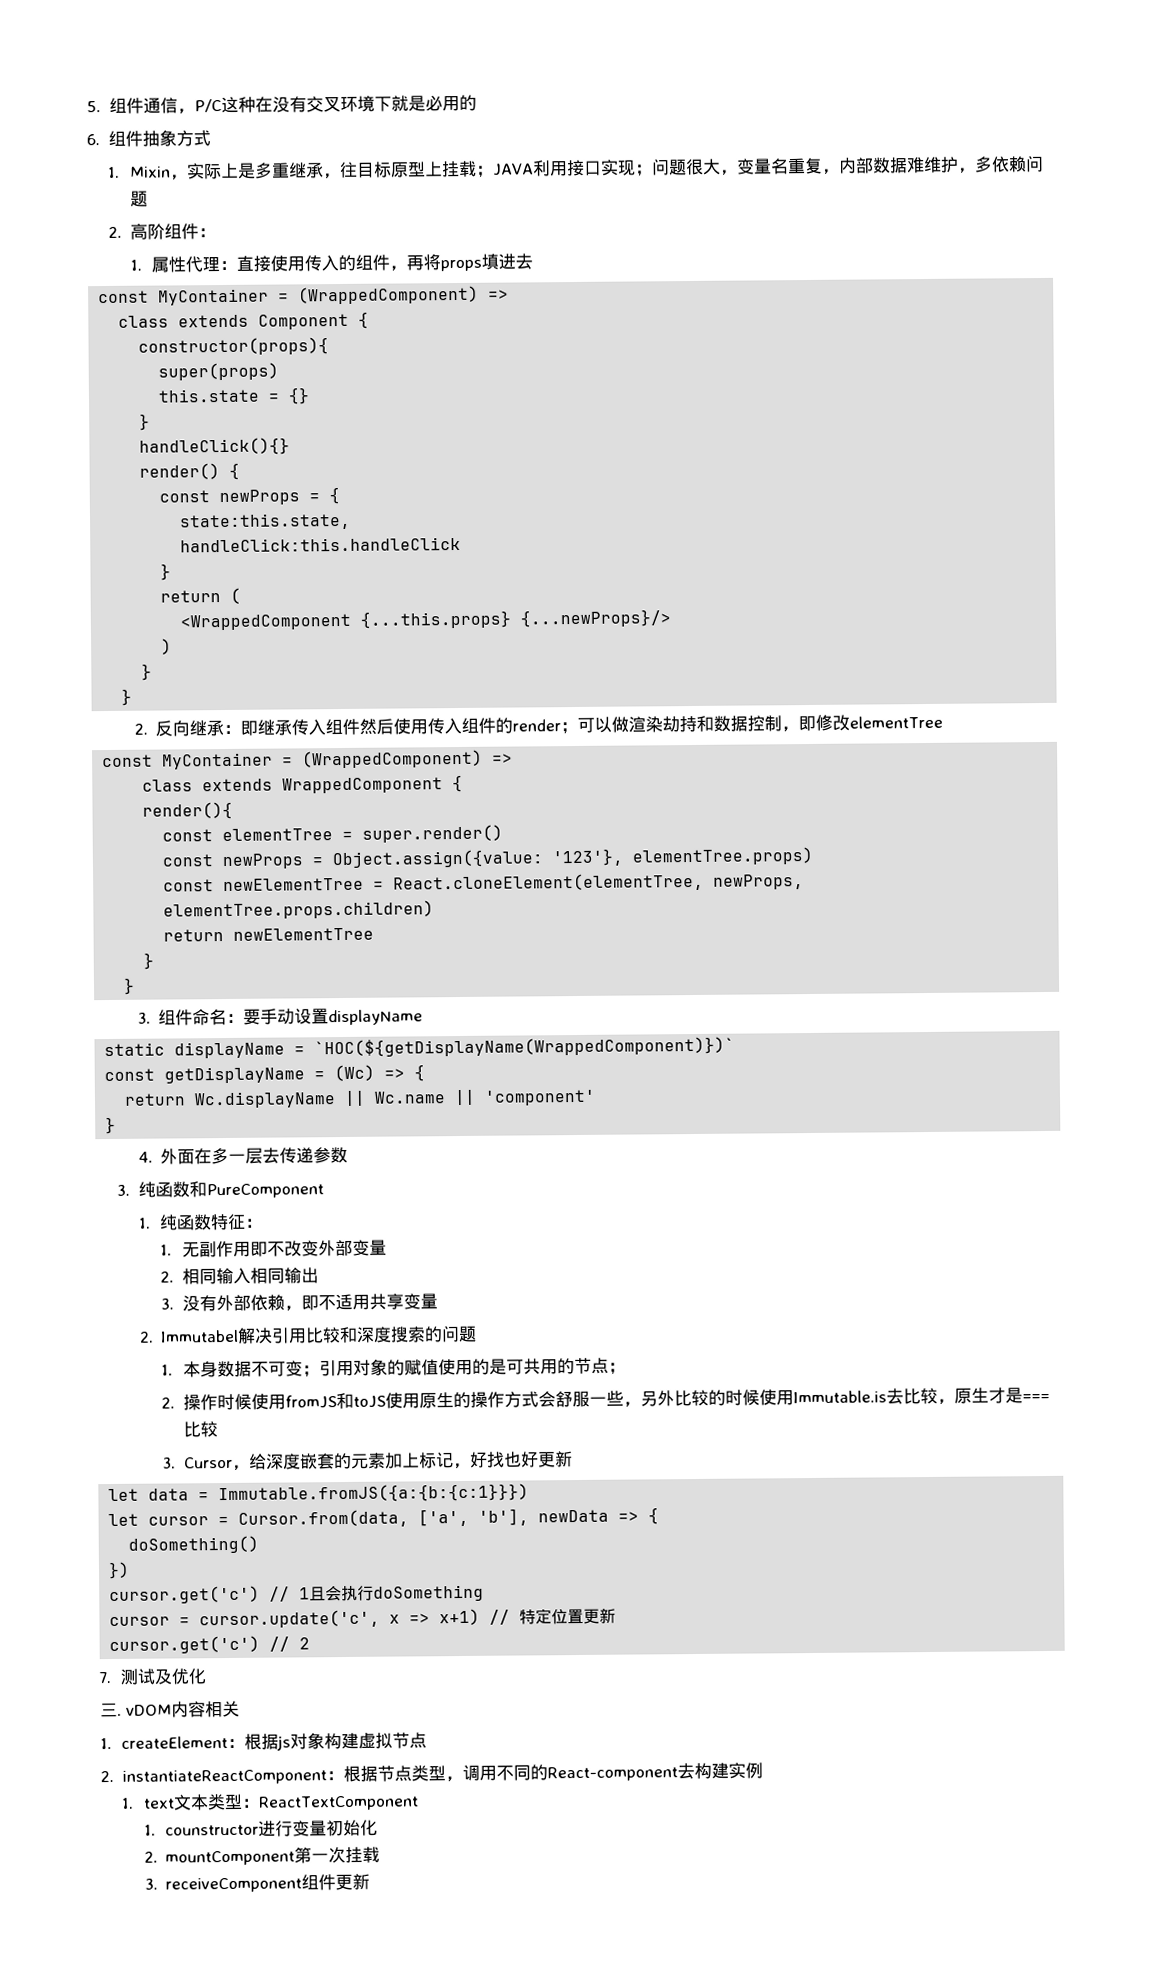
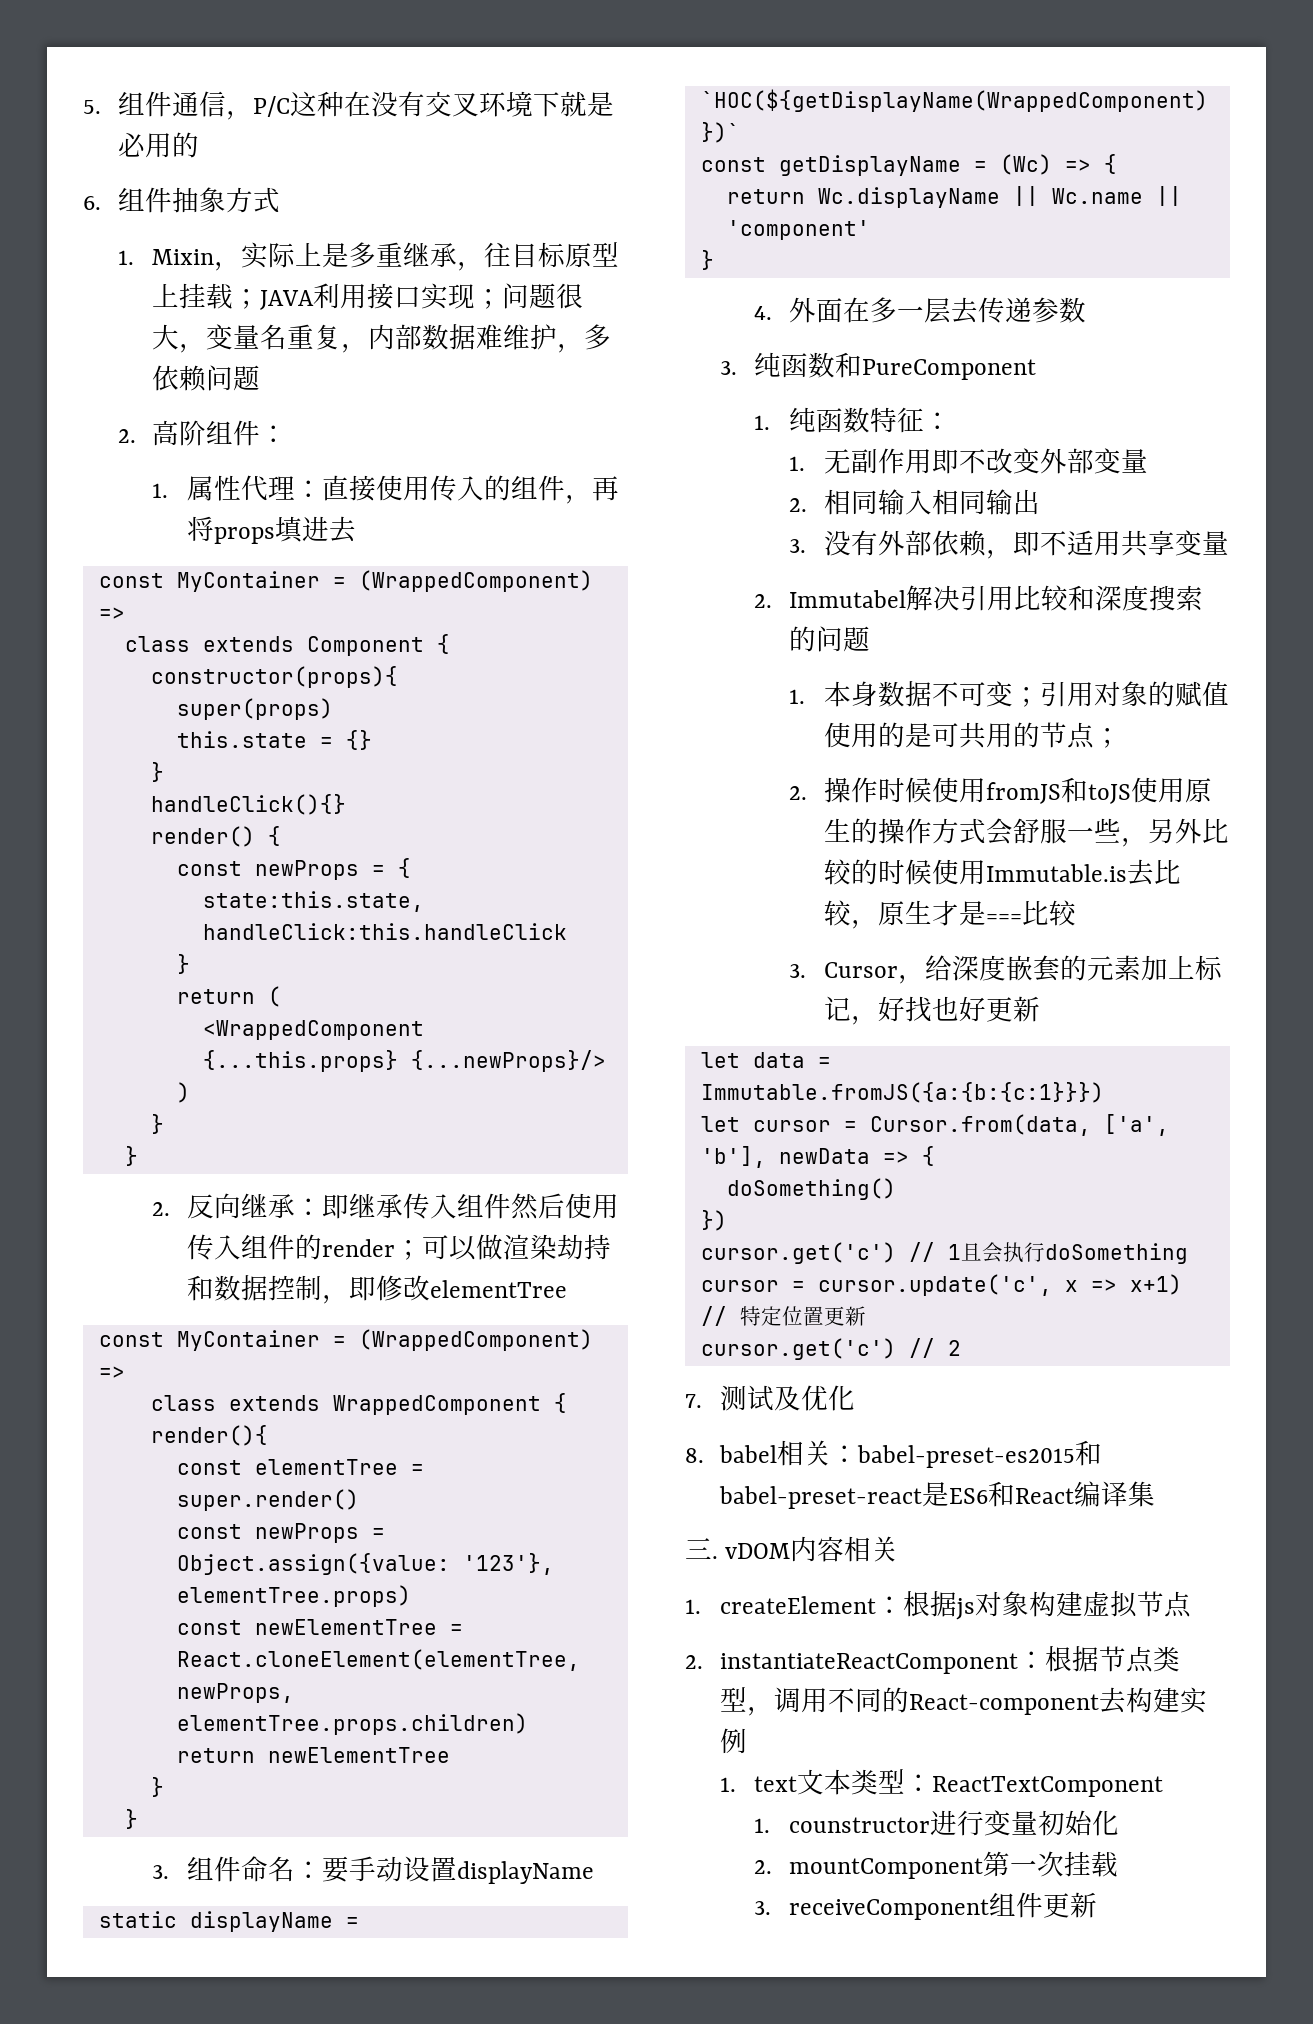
(207, 1676) none -> [685,1440,1102,1468] [718,1481,1155,1509] // 8. babel相关：babel-preset-es2015和babel-preset-react是ES6和React编译集

